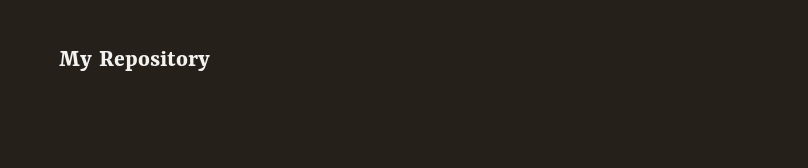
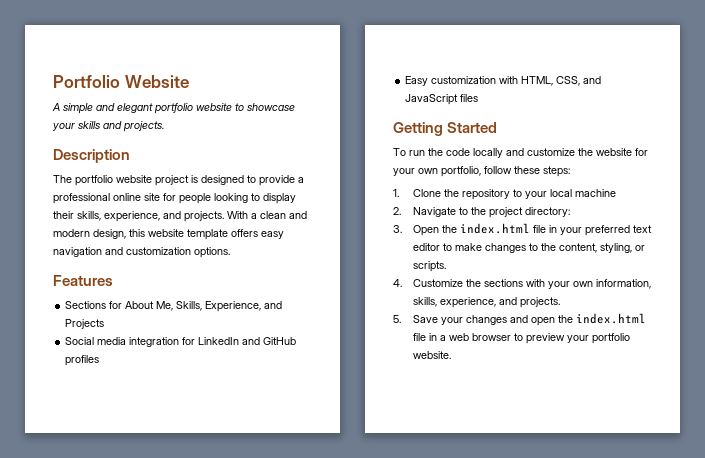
[59,51,210,71] My Repository -> [53,75,189,88] [52,103,295,114] [52,121,164,132] [53,149,130,163] [53,175,304,186] [53,193,296,204] [53,211,307,222] [53,229,284,240] [53,247,230,258] [53,275,113,286] [65,301,283,312] [65,319,105,329] [65,337,297,347] [65,355,100,366] [405,76,602,86] [405,94,479,105] [393,122,498,136] [393,148,648,158] [393,166,570,177] [393,189,616,200] [393,207,570,218] [393,223,652,236] [412,243,645,253] [412,261,446,272] [393,279,651,289] [412,297,560,308] [393,313,646,326] [412,333,630,344] [412,351,451,359] Portfolio Website // A simple and elegant portfolio website to showcase your skills and projects. // Description // The portfolio website project is designed to provide a professional online site for people looking to display their skills, experience, and projects. With a clean and modern design, this website template offers easy navigation and customization options. // Features // Sections for About Me, Skills, Experience, and Projects // Social media integration for LinkedIn and GitHub profiles // Easy customization with HTML, CSS, and JavaScript files // Getting Started // To run the code locally and customize the website for your own portfolio, follow these steps: // 1. Clone the repository to your local machine // 2. Navigate to the project directory: // 3. Open the index.html file in your preferred text editor to make changes to the content, styling, or scripts. // 4. Customize the sections with your own information, skills, experience, and projects. // 5. Save your changes and open the index.html file in a web browser to preview your portfolio website.

